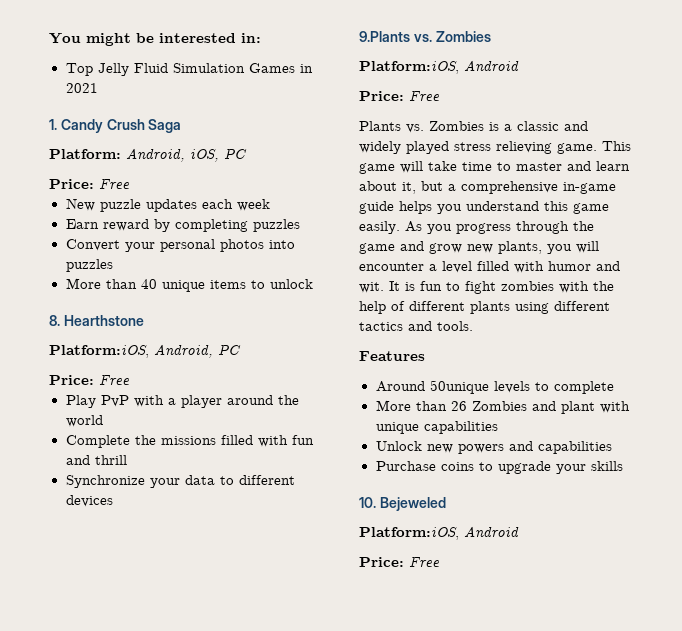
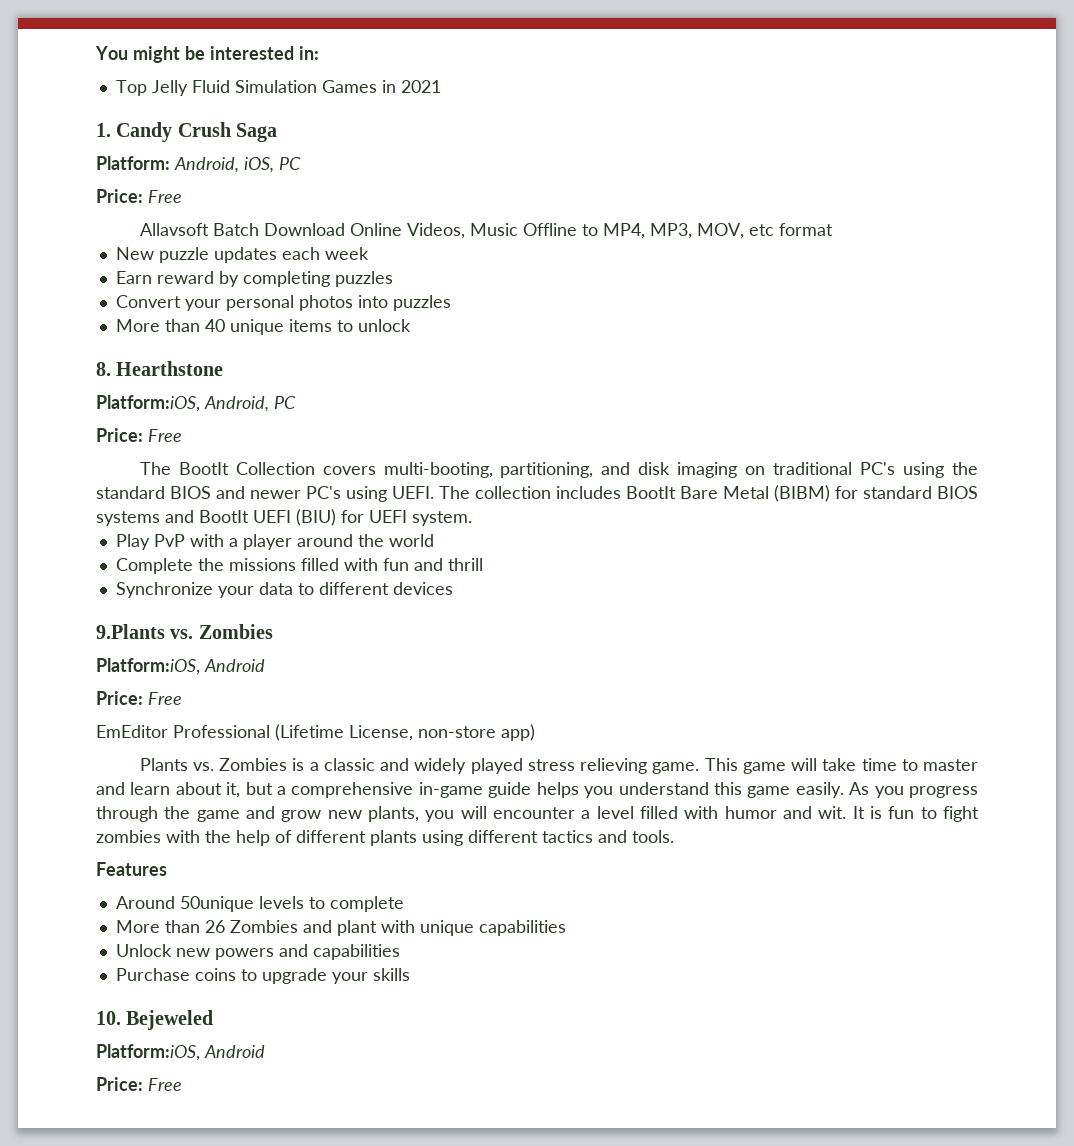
(130, 183) none -> [139,223,833,239] // Allavsoft Batch Download Online Videos, Music Offline to MP4, MP3, MOV, etc format
(130, 379) none -> [139,462,978,478] [96,485,978,502] [96,509,472,526] // The BootIt Collection covers multi-booting, partitioning, and disk imaging on traditional PC's using the standard BIOS and newer PC's using UEFI. The collection includes BootIt Bare Metal (BIBM) for standard BIOS systems and BootIt UEFI (BIU) for UEFI system.
(440, 95) none -> [96,724,535,741] // EmEditor Professional (Lifetime License, non-store app)

